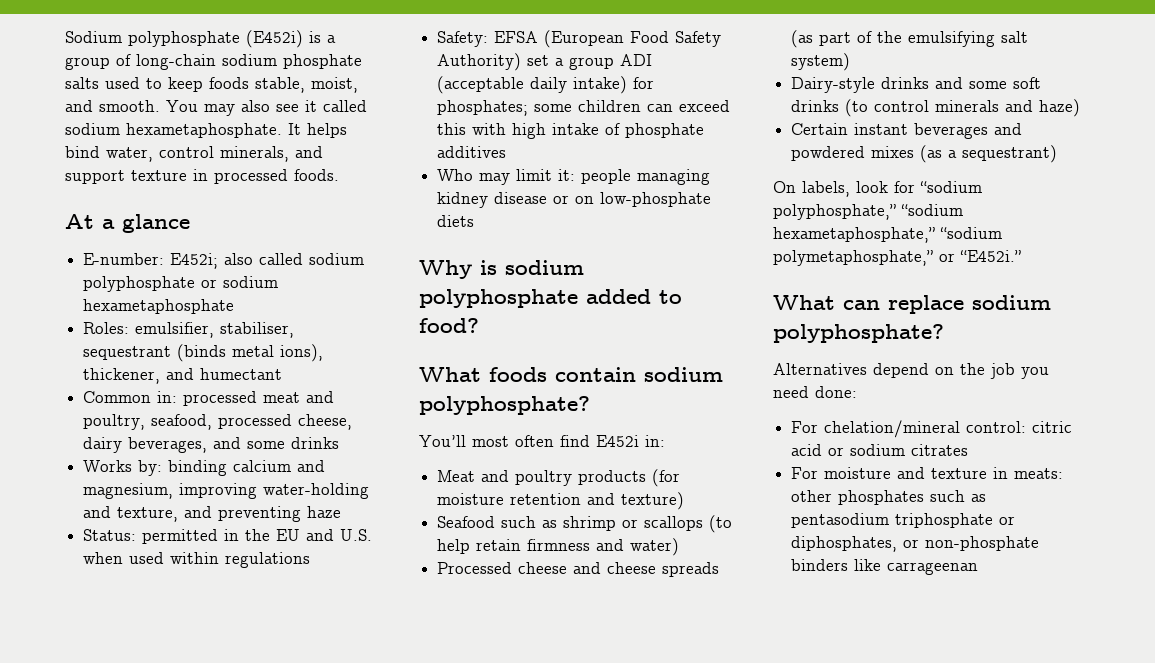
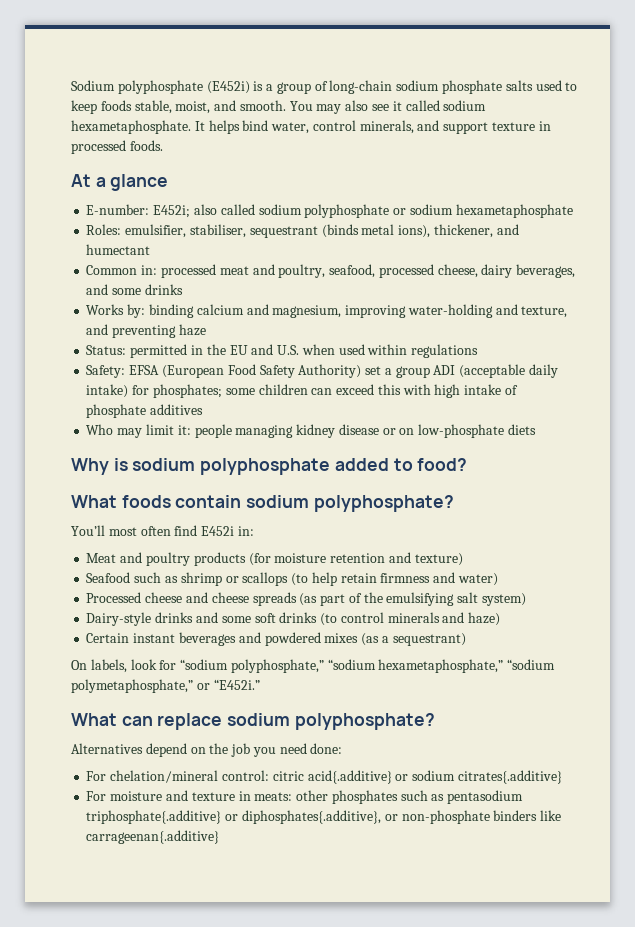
[791,444,969,456] acid or sodium citrates -> [307,770,562,784] acid{.additive} or sodium citrates{.additive}
[895,513,1016,528] [791,536,898,552] triphosphate or diphosphates, -> [86,810,381,824] triphosphate{.additive} or diphosphates{.additive},
[887,562,979,575] carrageenan -> [86,830,220,844] carrageenan{.additive}

